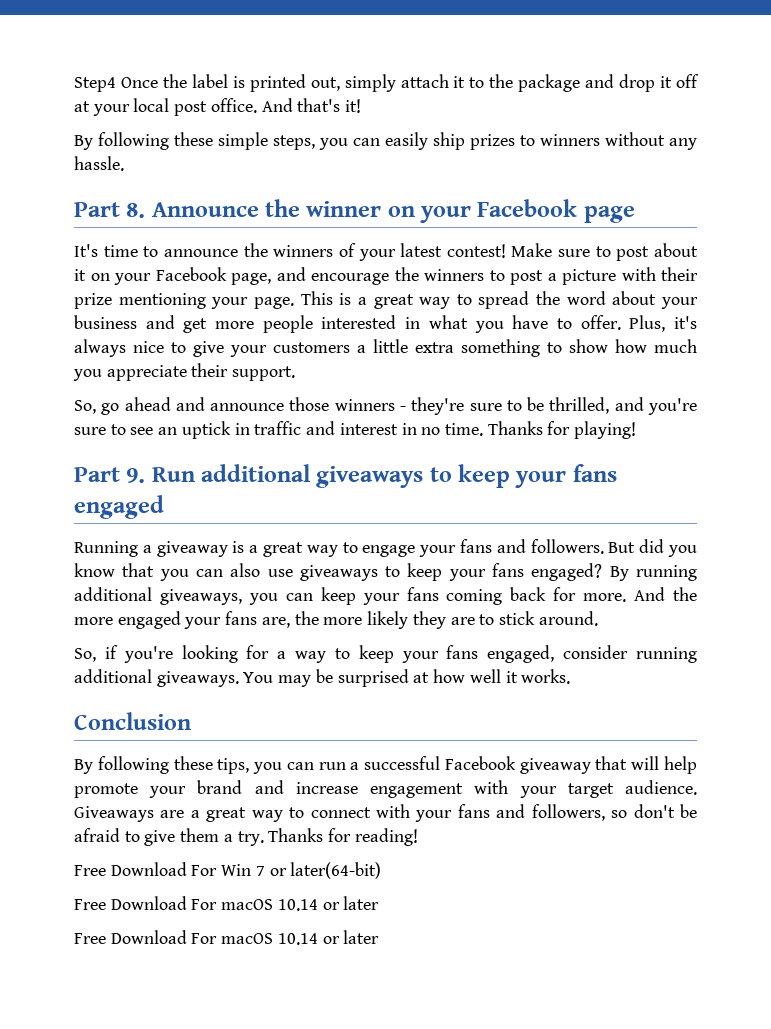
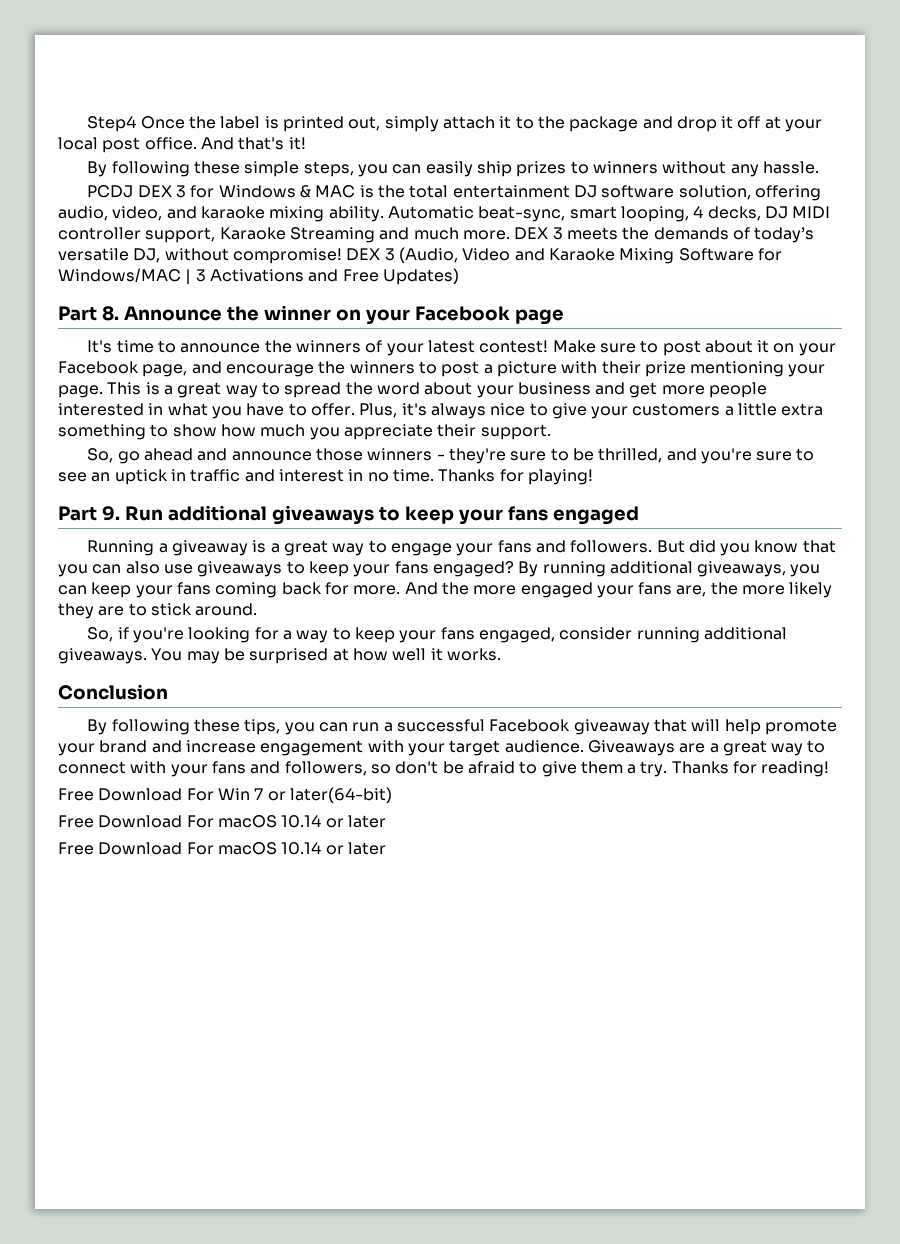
(124, 163) none -> [87,185,821,201] [58,206,831,222] [58,227,815,243] [58,247,782,264] [58,268,459,285] // PCDJ DEX 3 for Windows & MAC is the total entertainment DJ software solution, offering audio, video, and karaoke mixing ability. Automatic beat-sync, smart looping, 4 decks, DJ MIDI controller support, Karaoke Streaming and much more. DEX 3 meets the demands of today’s versatile DJ, without compromise! DEX 3 (Audio, Video and Karaoke Mixing Software for Windows/MAC | 3 Activations and Free Updates)

